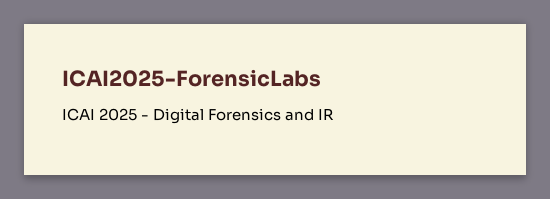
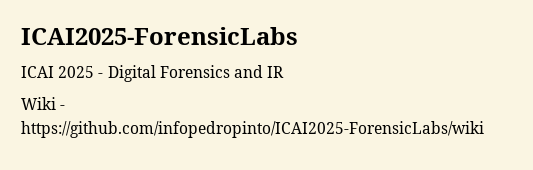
(335, 114) none -> [21,97,66,110] [21,121,484,138] // Wiki - https://github.com/infopedropinto/ICAI2025-ForensicLabs/wiki

